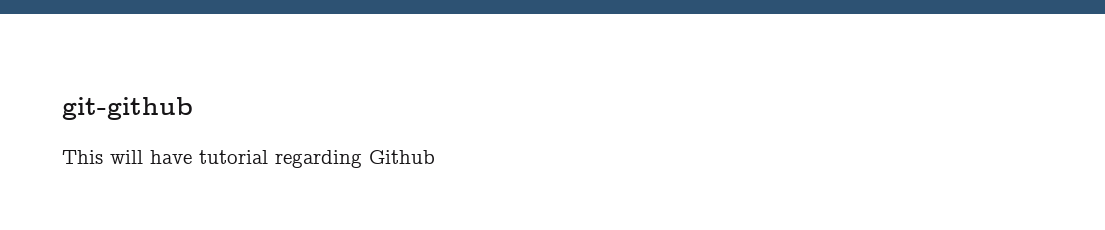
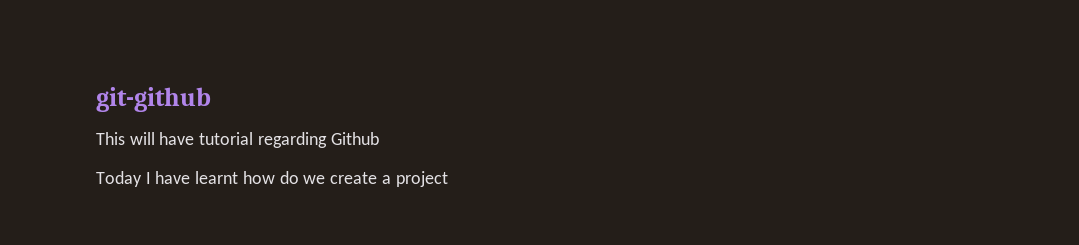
(435, 157) none -> [96,171,448,187] // Today I have learnt how do we create a project

